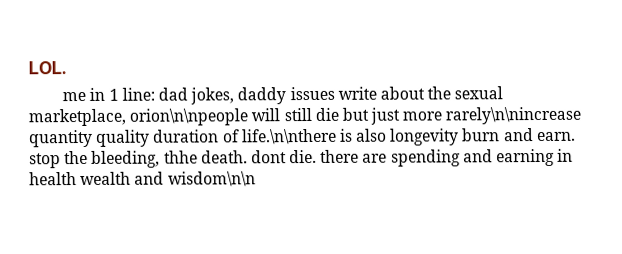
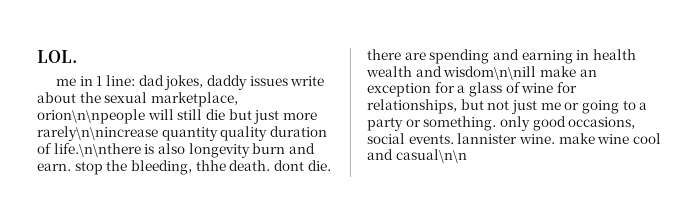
[167,171,256,187] wisdom\n\n -> [443,66,597,80] [367,82,577,97] [367,99,648,114] [367,116,636,131] [367,133,661,144] [367,149,467,163] wisdom\n\nill make an exception for a glass of wine for relationships, but not just me or going to a party or something. only good occasions, social events. lannister wine. make wine cool and casual\n\n

